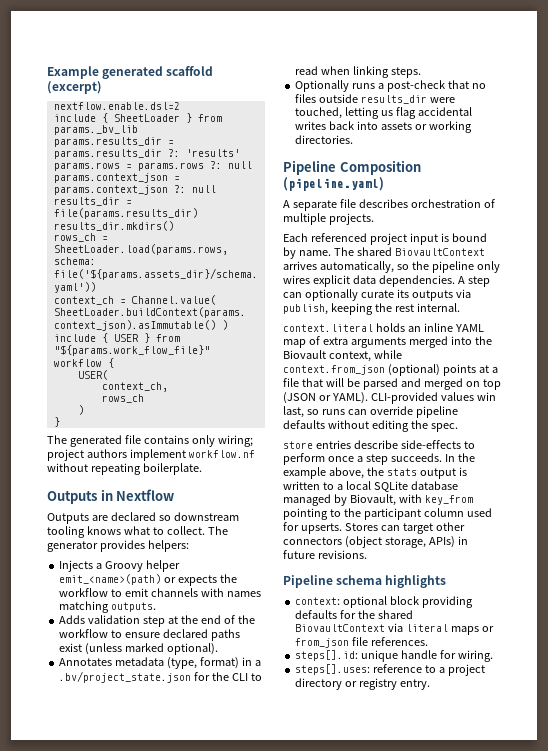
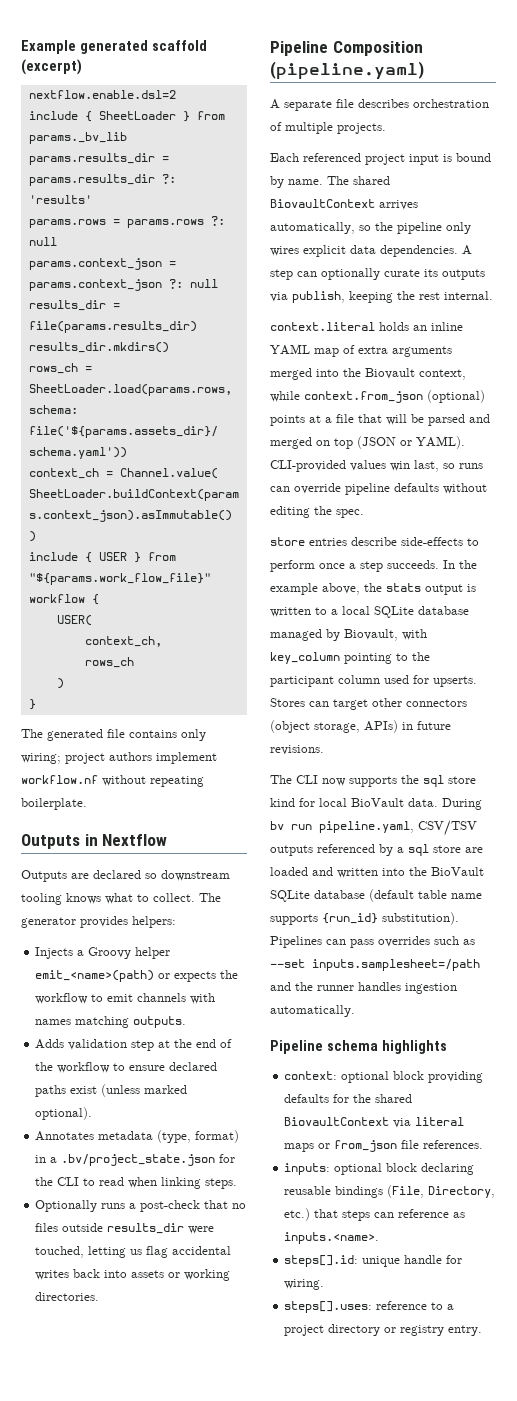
[424,495,473,505] key_from -> [270,652,340,664] key_column
(367, 554) none -> [270,775,476,787] [270,798,482,810] [270,820,477,836] [270,844,483,856] [270,867,484,878] [270,889,482,902] [270,912,459,925] [270,936,475,948] [270,959,480,971] [270,982,457,994] [270,1005,355,1017] // The CLI now supports the sql store kind for local BioVault data. During bv run pipeline.yaml, CSV/TSV outputs referenced by a sql store are loaded and written into the BioVault SQLite database (default table name supports {run_id} substitution). Pipelines can pass overrides such as --set inputs.samplesheet=/path and the runner handles ingestion automatically.
(429, 641) none -> [284,1163,475,1175] [284,1185,496,1198] [284,1208,466,1221] [284,1232,380,1244] // inputs: optional block declaring reusable bindings (File, Directory, etc.) that steps can reference as inputs.<name>.

